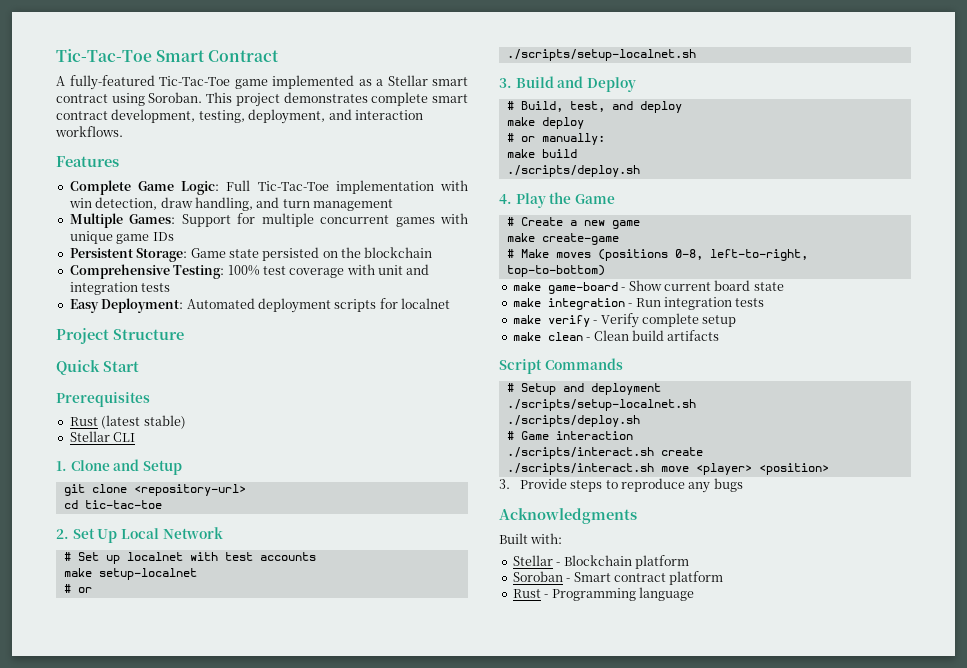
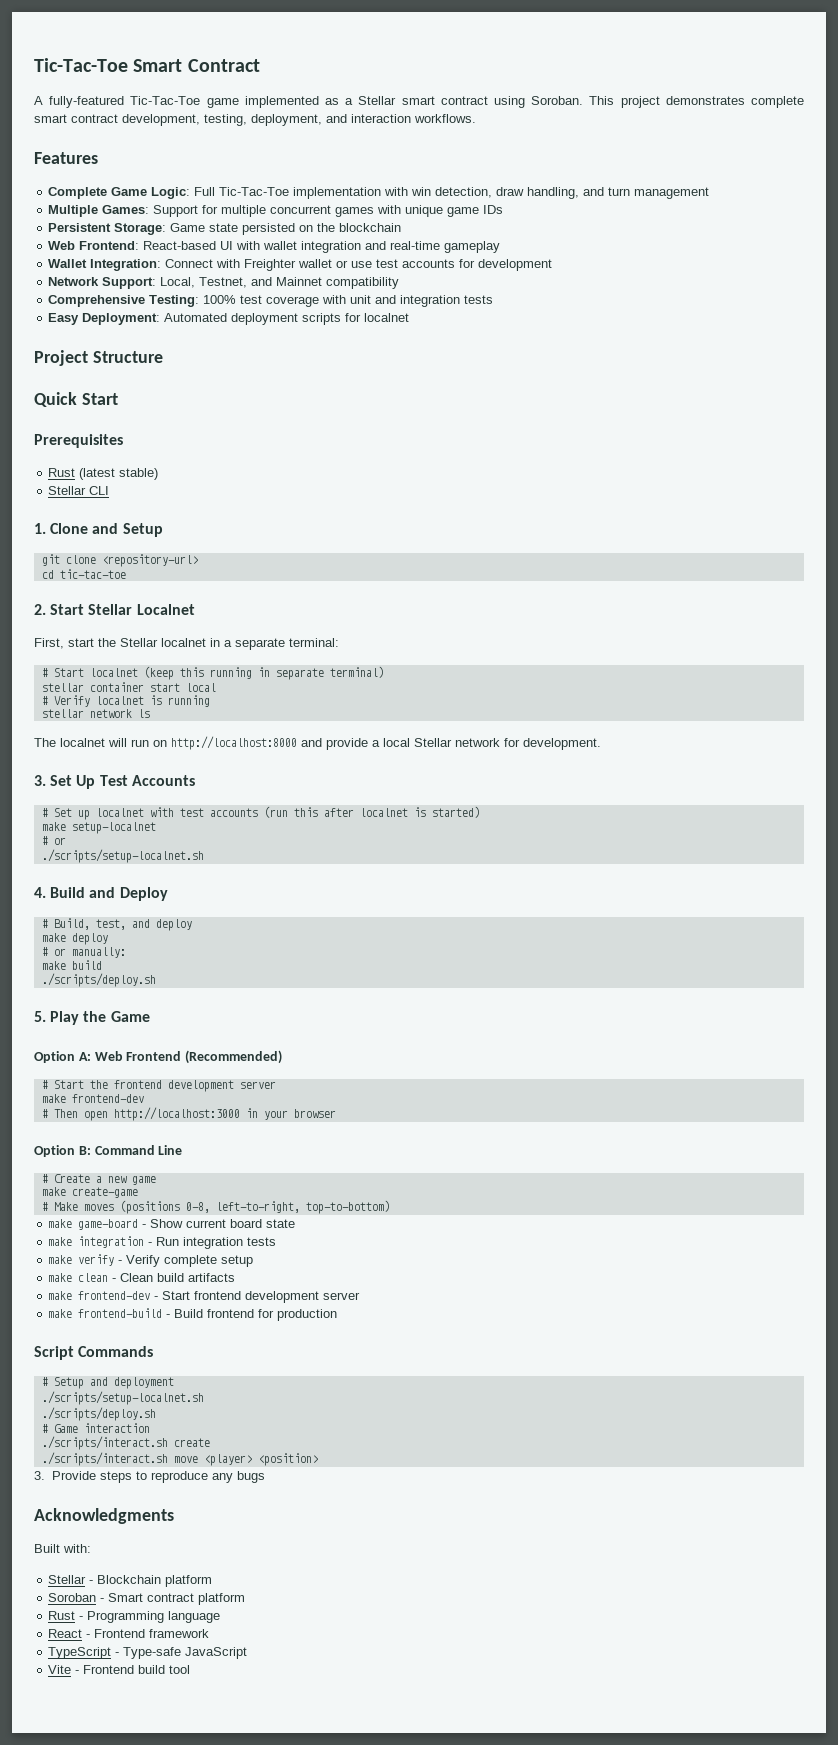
(433, 252) none -> [48,241,501,253] [48,259,553,271] [48,277,400,289] // Web Frontend: React-based UI with wallet integration and real-time gameplay // Wallet Integration: Connect with Freighter wallet or use test accounts for development // Network Support: Local, Testnet, and Mainnet compatibility
[72,527,223,543] Set Up Local Network -> [50,604,195,615] [34,638,339,650] [41,666,384,680] [41,682,216,692] [41,695,210,707] [41,709,150,718] [34,736,601,750] [34,775,195,789] Start Stellar Localnet // First, start the Stellar localnet in a separate terminal: // # Start localnet (keep this running in separate terminal) // stellar container start local // # Verify localnet is running // stellar network ls // The localnet will run on http://localhost:8000 and provide a local Stellar network for development. // 3. Set Up Test Accounts
(316, 556) none -> [263,806,480,818] (run this after localnet is started)
[499,78,512,88] 3. -> [34,887,46,898] 4.
[499,194,512,204] 4. -> [34,1011,46,1022] 5.
(615, 199) none -> [34,1050,283,1064] [41,1080,276,1092] [41,1094,144,1103] [41,1107,336,1121] [34,1145,183,1157] // Option A: Web Frontend (Recommended) // # Start the frontend development server // make frontend-dev // # Then open http://localhost:3000 in your browser // Option B: Command Line
(720, 335) none -> [48,1291,361,1303] [48,1308,338,1321] // make frontend-dev - Start frontend development server // make frontend-build - Build frontend for production
(694, 594) none -> [48,1629,210,1638] [48,1647,248,1659] [48,1665,191,1674] // React - Frontend framework // TypeScript - Type-safe JavaScript // Vite - Frontend build tool

